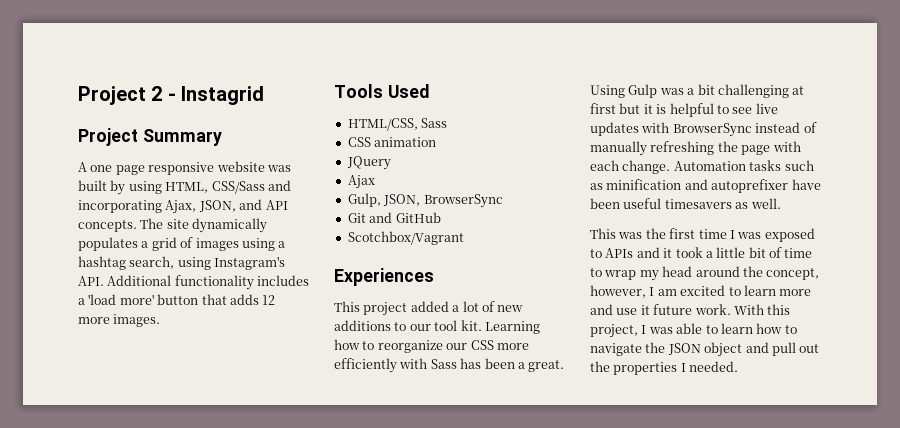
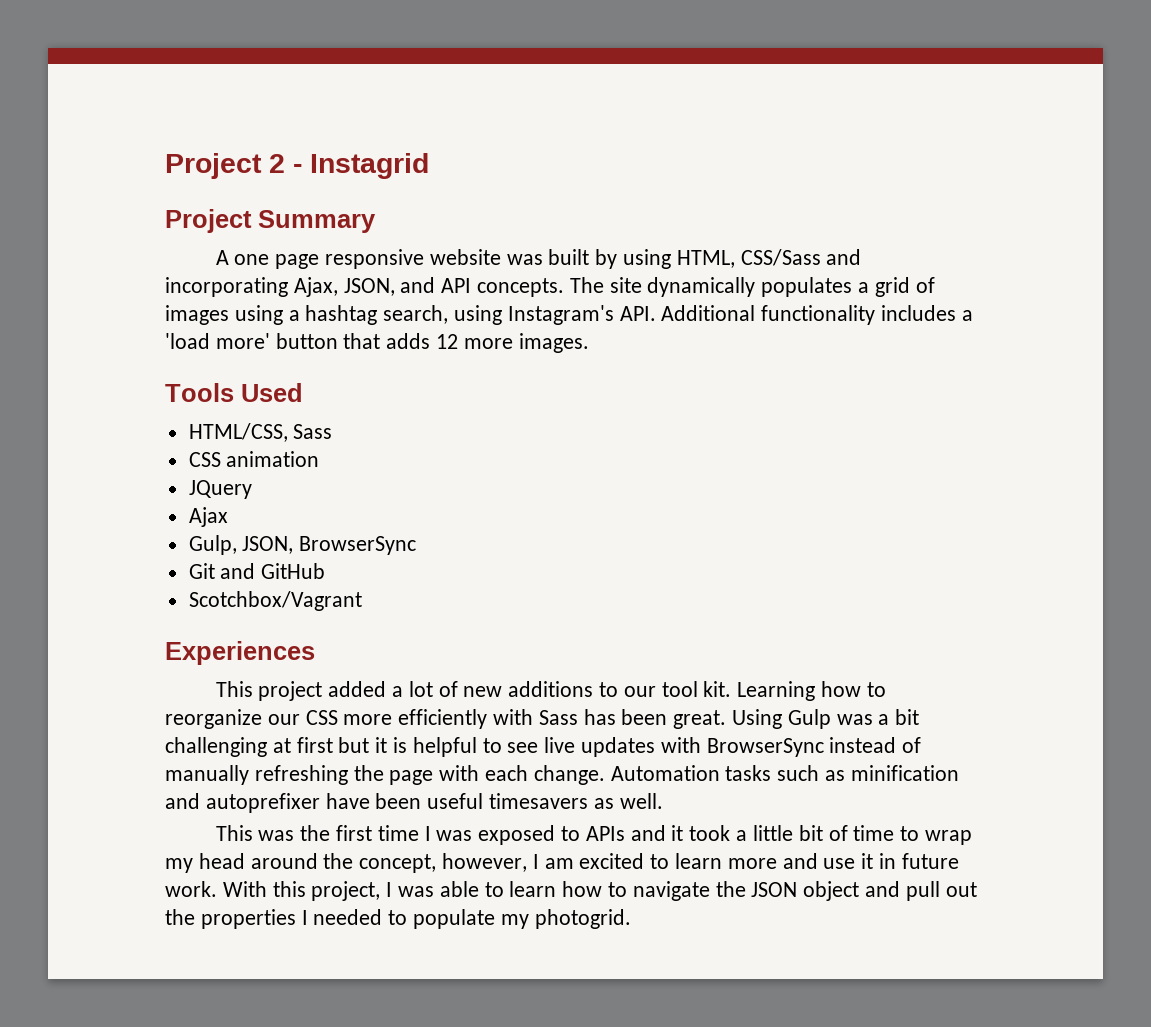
[517,362,525,369] a -> (668, 717) none
(650, 310) none -> [879,853,897,869] in
[689,361,739,372] needed. -> [313,909,631,929] needed to populate my photogrid.

